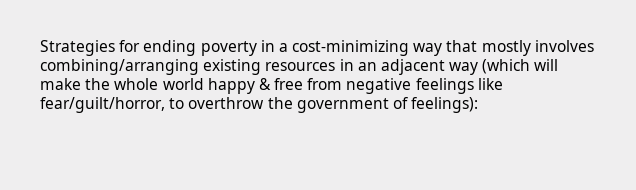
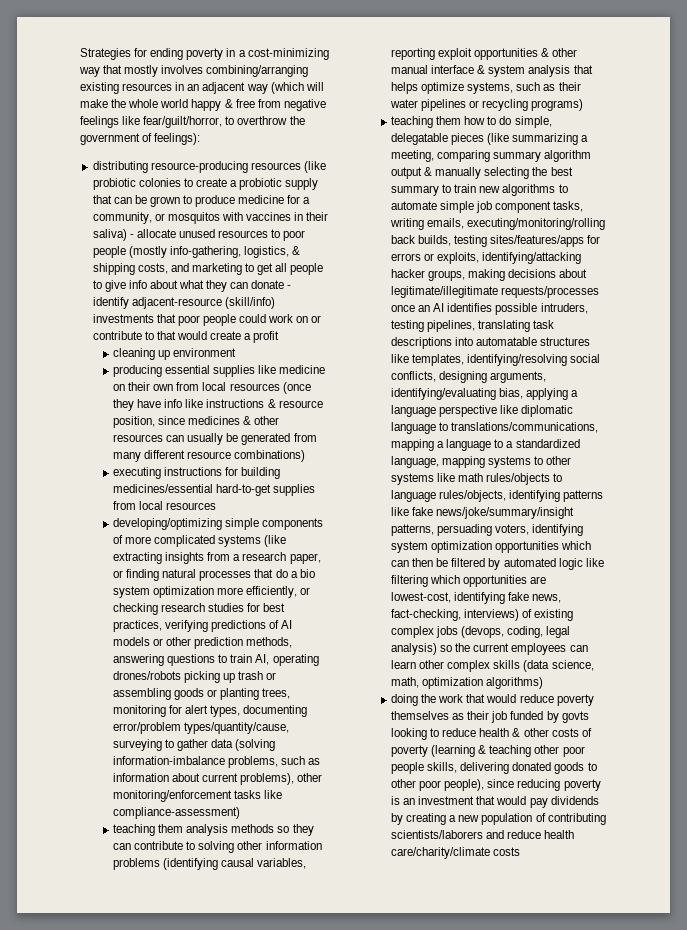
(479, 105) none -> [92,161,326,173] [92,178,319,190] [92,195,311,207] [92,212,329,224] [92,229,306,241] [92,246,301,258] [92,263,324,275] [92,280,292,292] [92,297,275,309] [92,314,322,326] [92,331,280,343] [113,348,237,360] [113,365,326,377] [113,382,311,394] [113,399,323,411] [113,416,280,428] [113,433,317,445] [113,450,306,462] [113,467,281,479] [113,484,316,496] [113,501,217,510] [113,518,324,530] [113,535,287,547] [113,552,321,564] [113,569,315,581] [113,586,311,598] [113,603,286,615] [113,620,293,632] [113,637,293,649] [113,654,319,666] [113,671,277,683] [113,688,291,700] [113,705,308,717] [113,722,290,734] [113,739,276,751] [113,756,321,768] [113,773,323,785] [113,790,283,802] [113,807,241,819] [113,824,314,836] [113,841,322,853] [113,858,307,870] [391,48,578,60] [391,65,593,77] [391,82,581,94] [390,99,584,111] [391,116,552,128] [391,133,589,145] [391,150,592,162] [391,167,573,179] [391,184,568,196] [391,201,584,213] [390,218,606,230] [391,235,601,247] [391,252,582,264] [391,269,588,281] [391,286,600,298] [391,303,588,315] [391,320,555,332] [391,337,591,349] [391,354,601,366] [391,371,547,383] [391,388,579,400] [391,405,574,417] [391,422,599,434] [391,439,580,451] [391,456,572,468] [391,473,563,485] [391,490,604,502] [391,507,575,519] [391,524,584,536] [391,541,592,553] [391,558,604,570] [391,575,547,587] [391,592,562,604] [391,609,574,621] [391,626,571,638] [391,643,588,655] [391,660,594,672] [391,677,544,689] [391,694,594,706] [391,711,589,723] [391,728,592,740] [391,745,585,757] [391,762,597,774] [391,779,601,791] [391,796,599,808] [391,813,606,825] [391,830,575,839] [391,847,521,859] // distributing resource-producing resources (like probiotic colonies to create a probiotic supply that can be grown to produce medicine for a community, or mosquitos with vaccines in their saliva) - allocate unused resources to poor people (mostly info-gathering, logistics, & shipping costs, and marketing to get all people to give info about what they can donate - identify adjacent-resource (skill/info) investments that poor people could work on or contribute to that would create a profit // cleaning up environment // producing essential supplies like medicine on their own from local resources (once they have info like instructions & resource position, since medicines & other resources can usually be generated from many different resource combinations) // executing instructions for building medicines/essential hard-to-get supplies from local resources // developing/optimizing simple components of more complicated systems (like extracting insights from a research paper, or finding natural processes that do a bio system optimization more efficiently, or checking research studies for best practices, verifying predictions of AI models or other prediction methods, answering questions to train AI, operating drones/robots picking up trash or assembling goods or planting trees, monitoring for alert types, documenting error/problem types/quantity/cause, surveying to gather data (solving information-imbalance problems, such as information about current problems), other monitoring/enforcement tasks like compliance-assessment) // teaching them analysis methods so they can contribute to solving other information problems (identifying causal variables, reporting exploit opportunities & other manual interface & system analysis that helps optimize systems, such as their water pipelines or recycling programs) // teaching them how to do simple, delegatable pieces (like summarizing a meeting, comparing summary algorithm output & manually selecting the best summary to train new algorithms to automate simple job component tasks, writing emails, executing/monitoring/rolling back builds, testing sites/features/apps for errors or exploits, identifying/attacking hacker groups, making decisions about legitimate/illegitimate requests/processes once an AI identifies possible intruders, testing pipelines, translating task descriptions into automatable structures like templates, identifying/resolving social conflicts, designing arguments, identifying/evaluating bias, applying a language perspective like diplomatic language to translations/communications, mapping a language to a standardized language, mapping systems to other systems like math rules/objects to language rules/objects, identifying patterns like fake news/joke/summary/insight patterns, persuading voters, identifying system optimization opportunities which can then be filtered by automated logic like filtering which opportunities are lowest-cost, identifying fake news, fact-checking, interviews) of existing complex jobs (devops, coding, legal analysis) so the current employees can learn other complex skills (data science, math, optimization algorithms) // doing the work that would reduce poverty themselves as their job funded by govts looking to reduce health & other costs of poverty (learning & teaching other poor people skills, delivering donated goods to other poor people), since reducing poverty is an investment that would pay dividends by creating a new population of contributing scientists/laborers and reduce health care/charity/climate costs

